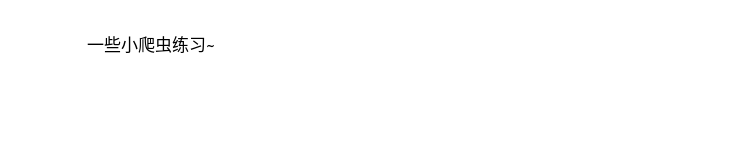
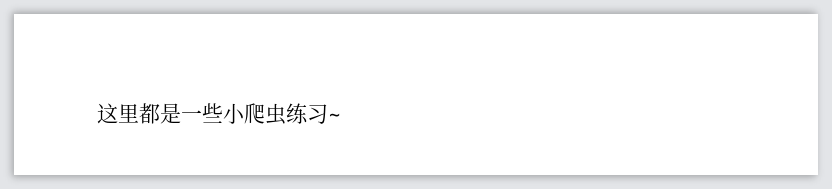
(87, 47) none -> [97,103,181,124] 这里都是

